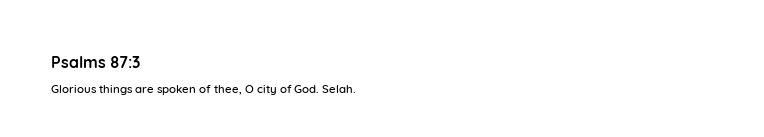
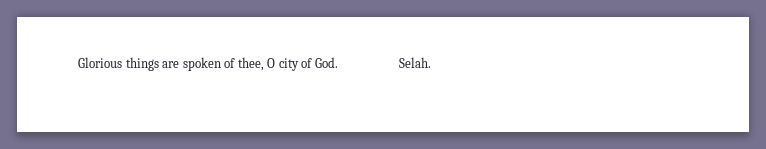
[51,56,141,68] Psalms 87:3 // -> (78, 62) none

